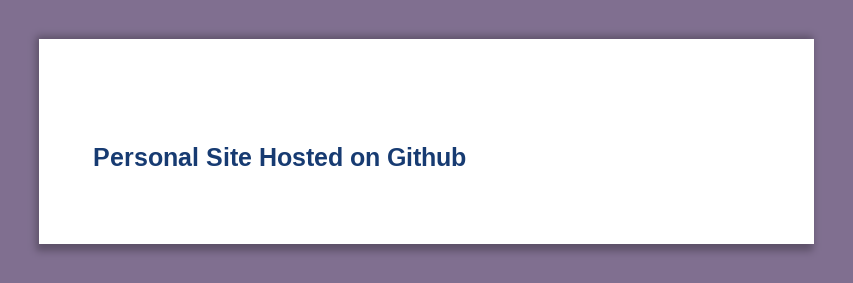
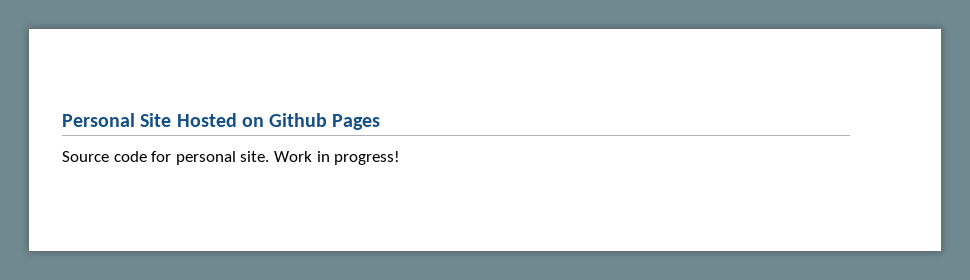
(466, 156) none -> [332,114,381,130] [62,151,401,165] Pages // Source code for personal site. Work in progress!

